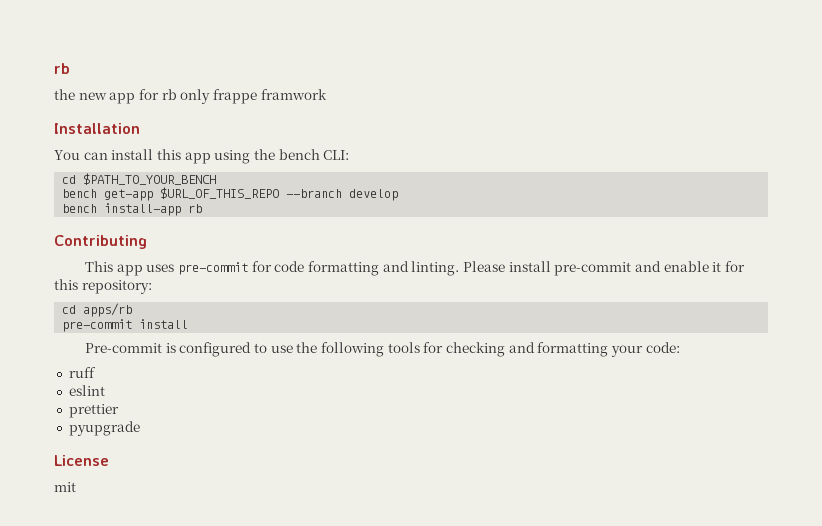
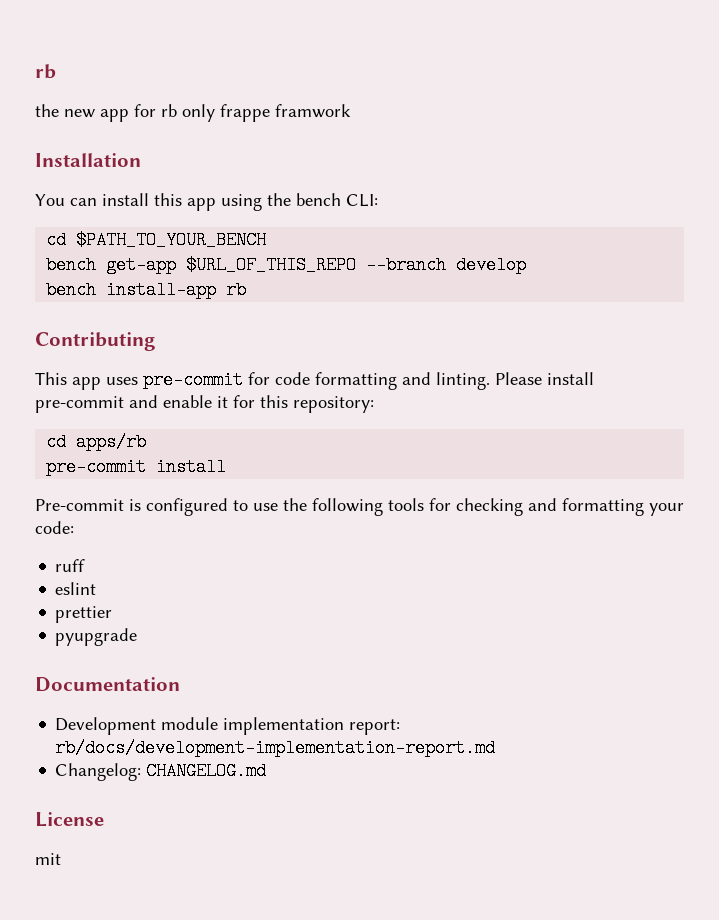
(140, 428) none -> [35,677,180,692] [55,717,401,735] [55,739,496,757] [55,762,267,781] // Documentation // Development module implementation report: rb/docs/development-implementation-report.md // Changelog: CHANGELOG.md

